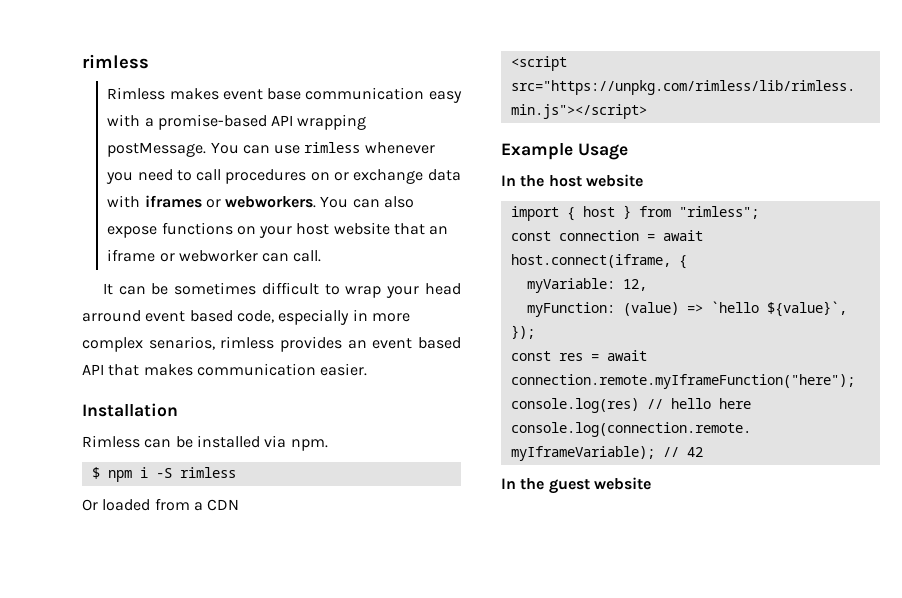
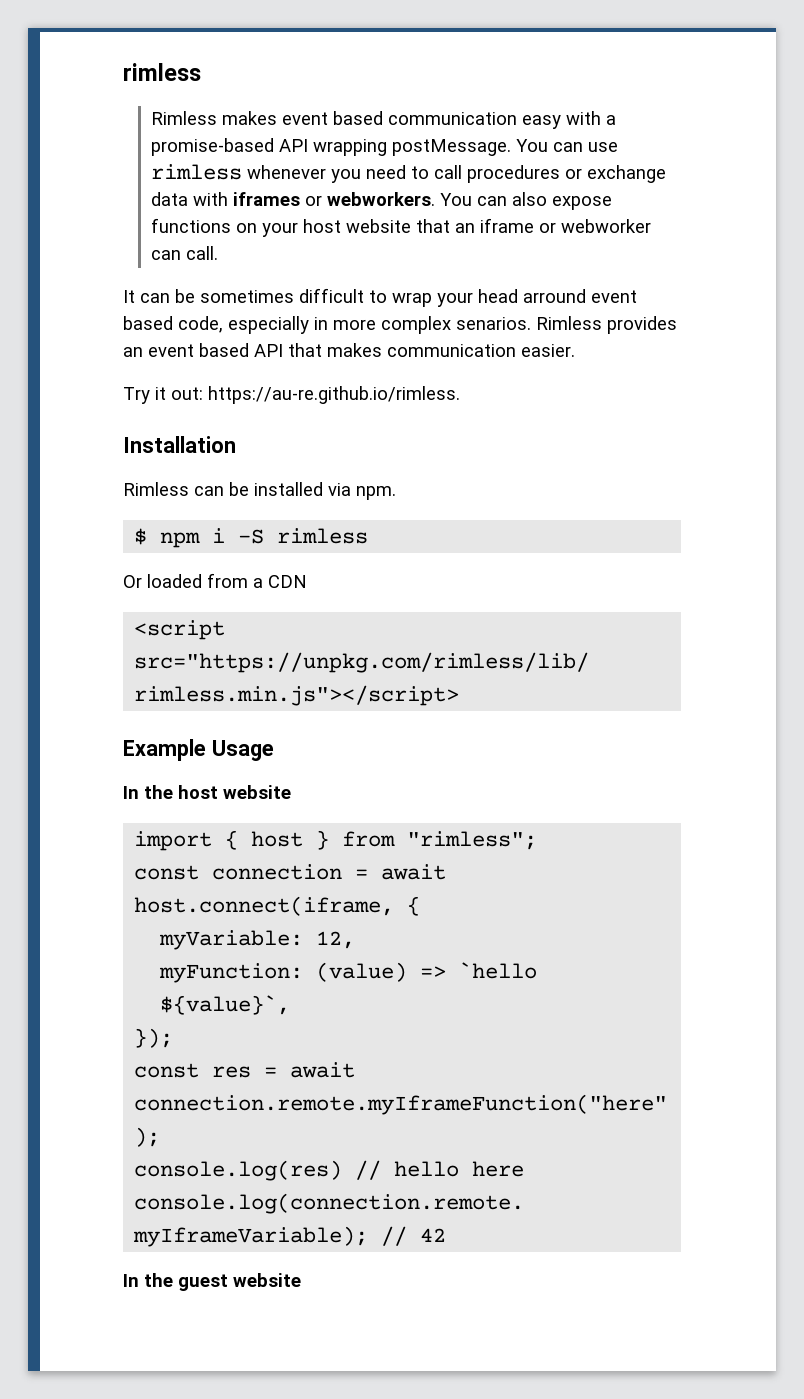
[267,88,302,100] base -> [332,111,383,125] based
[310,172,330,181] on -> (560, 174) none
[148,336,275,350] senarios, rimless -> [456,316,602,330] senarios. Rimless
(368, 369) none -> [123,386,460,404] // Try it out: https://au-re.github.io/rimless.

